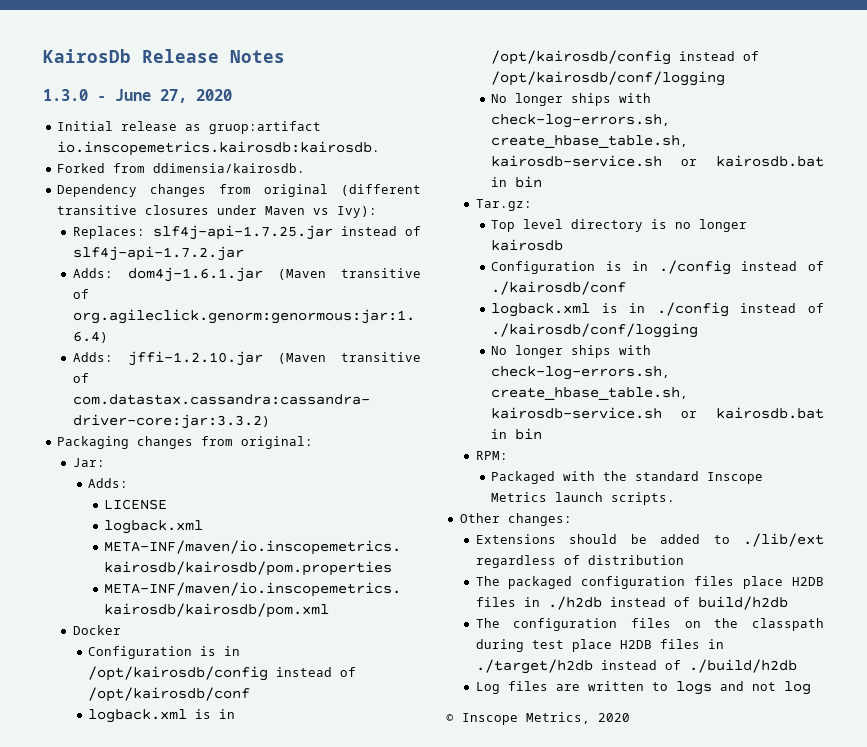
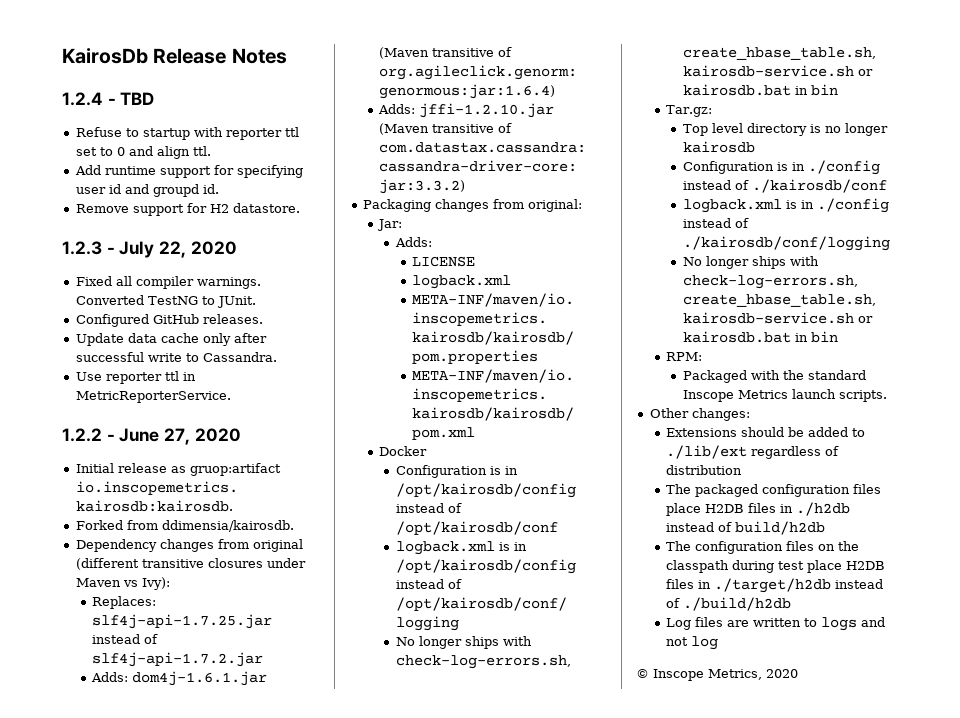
[43,89,88,101] 1.3.0 -> [62,92,155,106] [75,127,299,140] [75,146,211,159] [74,165,303,178] [75,184,219,197] [75,203,300,216] [62,241,237,258] [75,276,261,289] [75,295,256,308] [75,314,263,327] [75,333,267,346] [75,352,277,362] [75,371,196,384] [75,391,231,403] [62,428,102,442] 1.2.4 - TBD // Refuse to startup with reporter ttl set to 0 and align ttl. // Add runtime support for specifying user id and groupd id. // Remove support for H2 datastore. // 1.2.3 - July 22, 2020 // Fixed all compiler warnings. Converted TestNG to JUnit. // Configured GitHub releases. // Update data cache only after successful write to Cassandra. // Use reporter ttl in MetricReporterService. // 1.2.2

